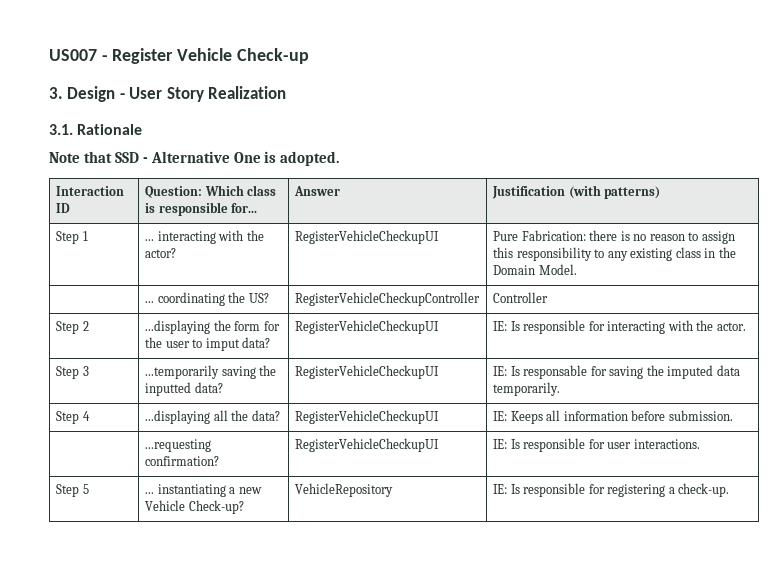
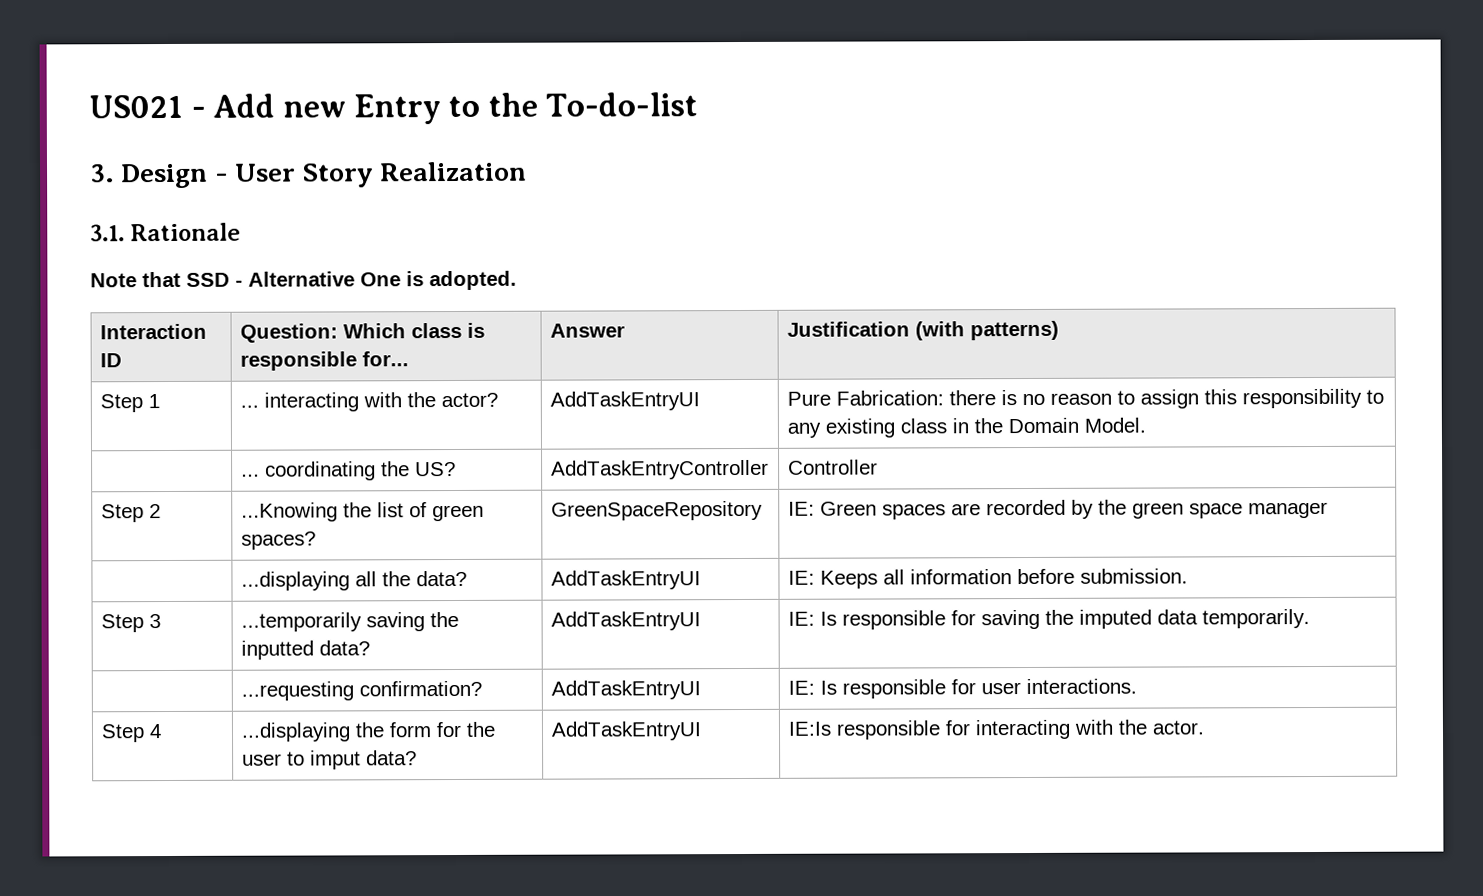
[49,48,309,64] US007 - Register Vehicle Check-up -> [89,92,699,125] US021 - Add new Entry to the To-do-list
[295,230,440,244] RegisterVehicleCheckupUI -> [549,391,700,411] AddTaskEntryUI
[295,292,481,306] RegisterVehicleCheckupController -> [550,459,769,480] AddTaskEntryController
(89, 326) none -> [240,502,484,522] [240,531,316,550] [550,500,763,521] [787,499,1328,520] [240,570,467,591] [550,570,701,590] [787,568,1188,589] [100,614,161,633] [240,611,459,632] [240,640,370,660] [550,611,701,631] [787,609,1310,630] [240,680,482,701] [550,680,701,700] [787,678,1137,699] [100,724,162,743] | ...Knowing the list of green spaces? | GreenSpaceRepository | IE: Green spaces are recorded by the green space manager // | ...displaying all the data? | AddTaskEntryUI | IE: Keeps all information before submission. // Step 3 | ...temporarily saving the inputted data? | AddTaskEntryUI | IE: Is responsible for saving the imputed data temporarily. // | ...requesting confirmation? | AddTaskEntryUI | IE: Is responsible for user interactions. // Step 4
[295,320,440,334] [493,321,520,331] RegisterVehicleCheckupUI | IE: Is -> [550,721,702,741] [787,721,832,736] AddTaskEntryUI | IE:Is
[56,366,89,379] [145,365,277,379] [145,382,223,396] [295,365,440,379] [493,365,740,379] [493,382,561,396] [56,411,90,424] [145,410,280,424] [295,410,440,424] [493,410,733,424] [145,439,212,452] [145,456,220,466] [295,438,440,452] [493,438,700,452] [56,484,89,497] [145,484,262,497] [145,500,244,514] [295,483,394,497] [493,483,730,497] // Step 3 | ...temporarily saving the inputted data? | RegisterVehicleCheckupUI | IE: Is responsable for saving the imputed data temporarily. // Step 4 | ...displaying all the data? | RegisterVehicleCheckupUI | IE: Keeps all information before submission. // | ...requesting confirmation? | RegisterVehicleCheckupUI | IE: Is responsible for user interactions. // Step 5 | ... instantiating a new Vehicle Check-up? | VehicleRepository | IE: Is responsible for registering a check-up. -> (1205, 727) none

